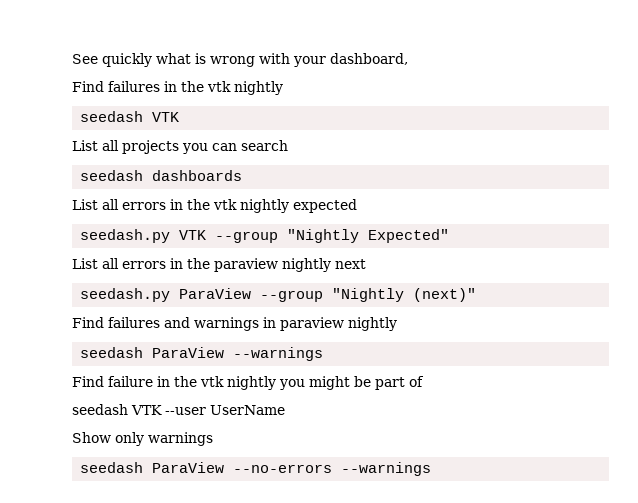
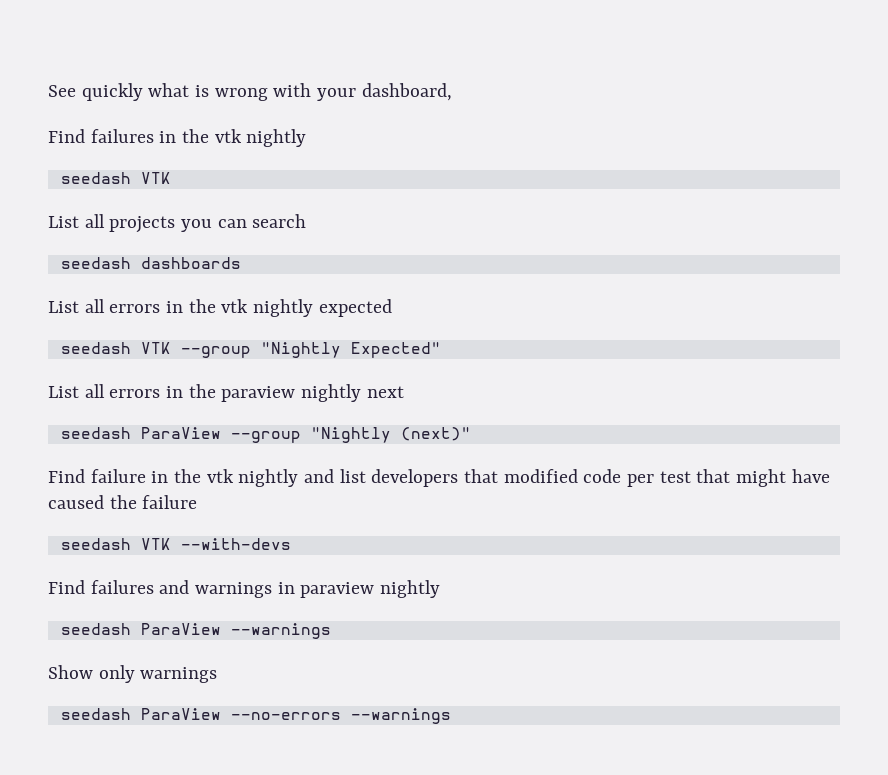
[80,229,171,243] seedash.py -> [60,342,131,354] seedash
[80,288,171,302] seedash.py -> [60,427,131,439] seedash
(477, 295) none -> [48,469,830,487] [48,495,198,509] [60,538,291,550] // Find failure in the vtk nightly and list developers that modified code per test that might have caused the failure // seedash VTK --with-devs
[72,376,424,390] [72,404,285,415] // Find failure in the vtk nightly you might be part of // seedash VTK --user UserName -> (331, 631) none

